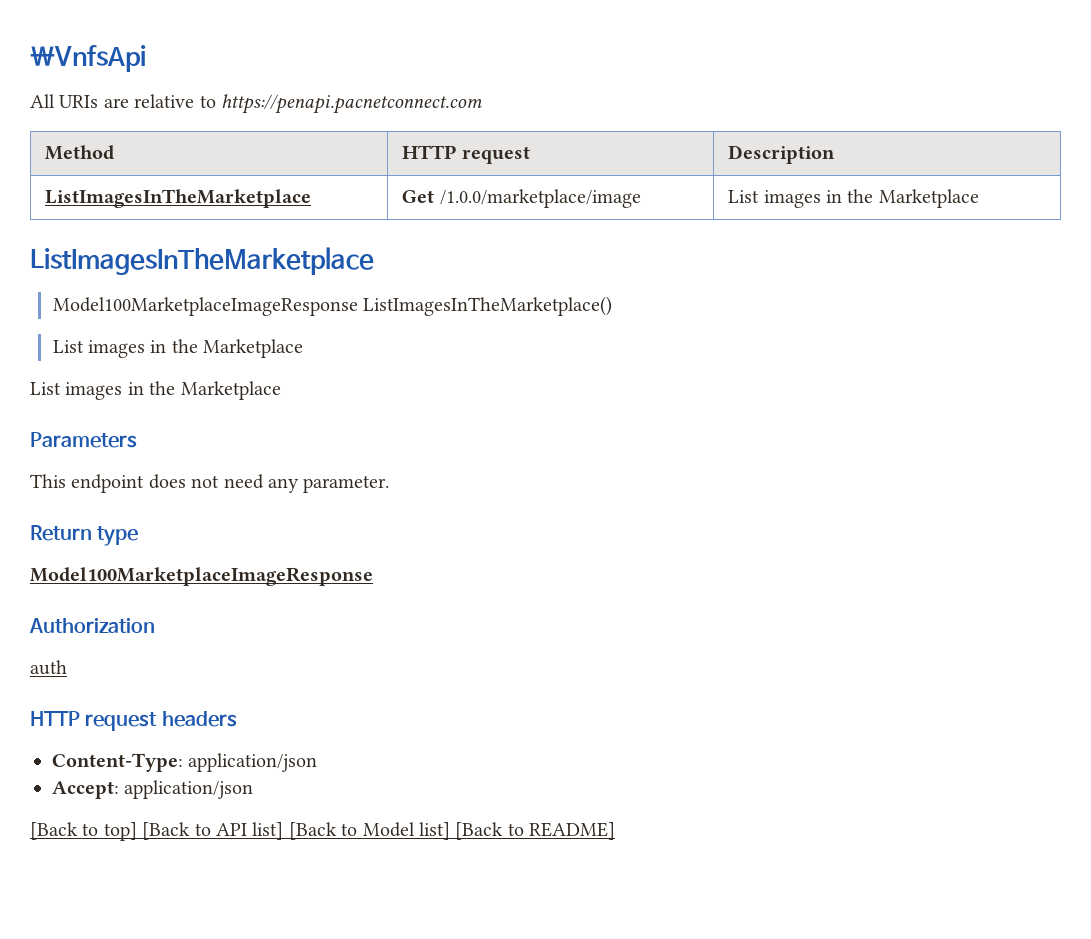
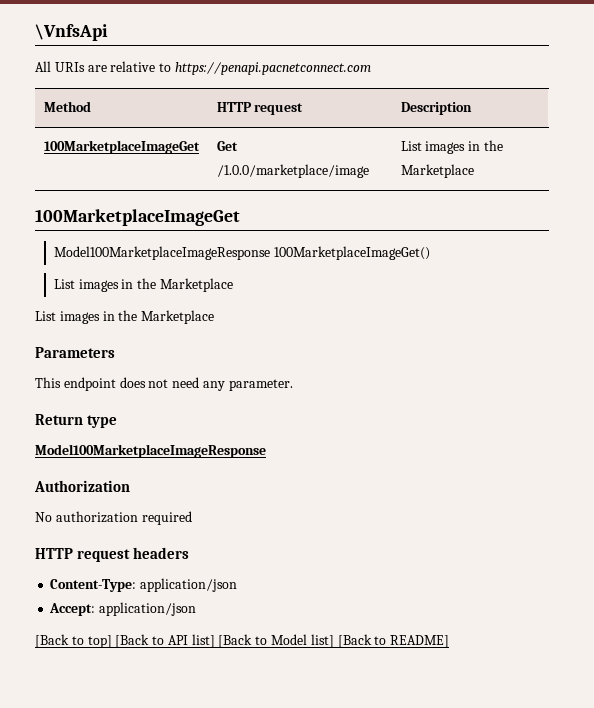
[45,189,312,208] ListImagesInTheMarketplace -> [43,140,200,154] 100MarketplaceImageGet
[30,247,374,275] [52,296,612,316] ListImagesInTheMarketplace // Model100MarketplaceImageResponse ListImagesInTheMarketplace() -> [35,209,240,226] [53,246,430,260] 100MarketplaceImageGet // Model100MarketplaceImageResponse 100MarketplaceImageGet()
[30,660,67,675] auth -> [35,511,192,525] No authorization required

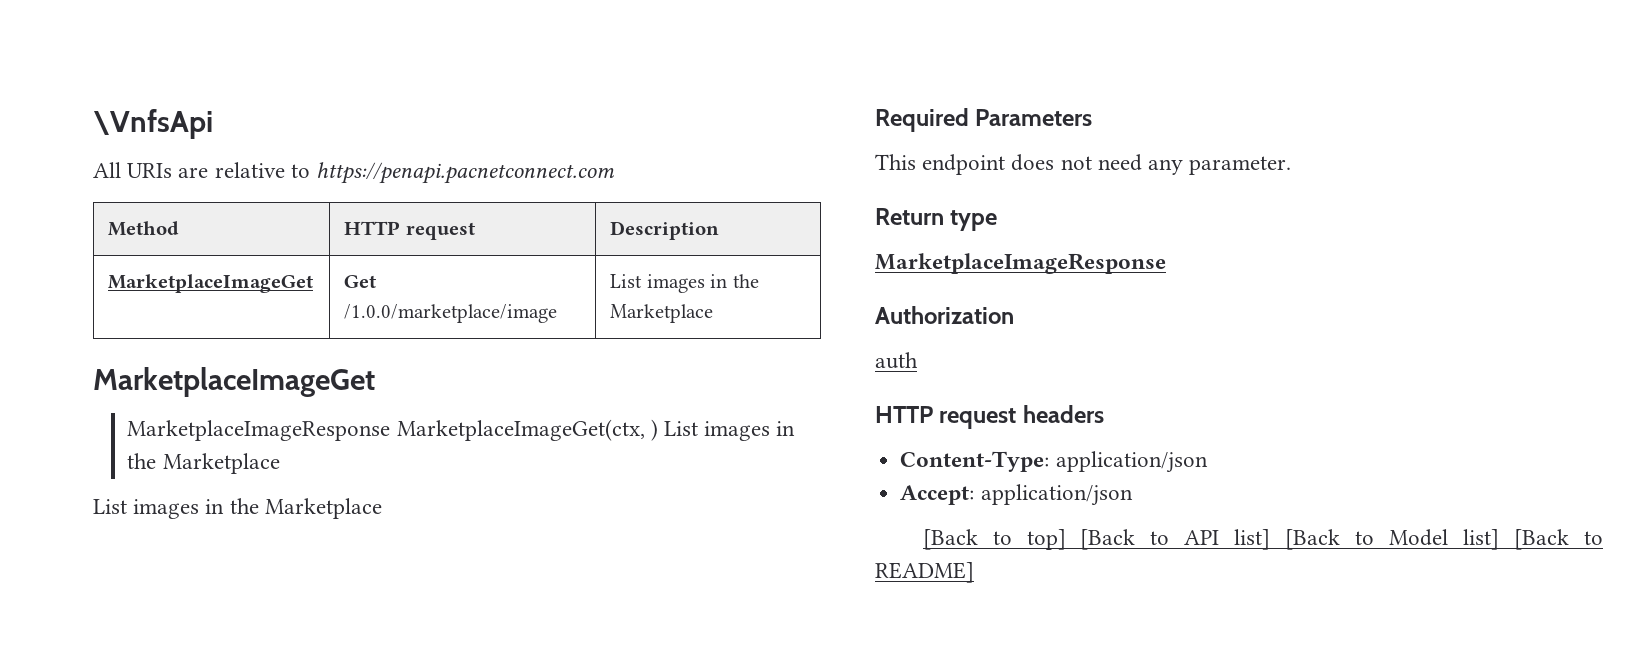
[43,140,200,154] 100MarketplaceImageGet -> [108,274,314,293] MarketplaceImageGet
[35,209,240,226] [53,246,430,260] 100MarketplaceImageGet // Model100MarketplaceImageResponse 100MarketplaceImageGet() // -> [93,367,375,397] [127,419,658,441] MarketplaceImageGet // MarketplaceImageResponse MarketplaceImageGet(ctx, )
(215, 317) none -> [875,108,969,132] Required
[35,444,266,458] Model100MarketplaceImageResponse -> [875,253,1166,274] MarketplaceImageResponse
[35,511,192,525] No authorization required -> [875,352,918,369] auth

